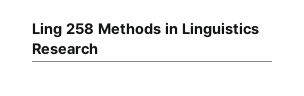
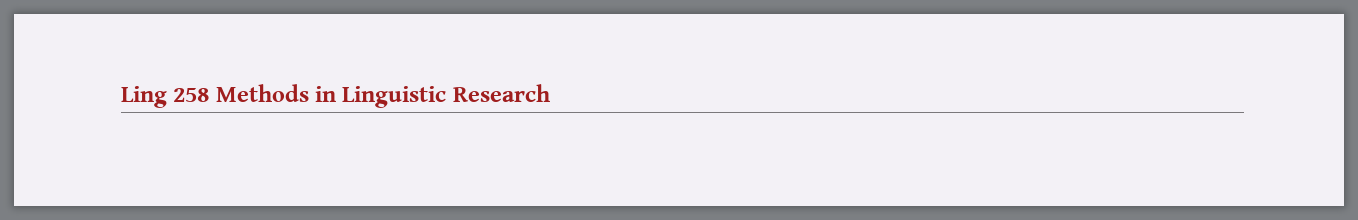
[182,22,260,38] Linguistics -> [342,86,447,108] Linguistic

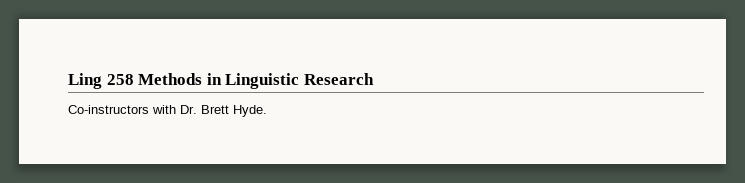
(550, 93) none -> [68,105,267,117] // Co-instructors with Dr. Brett Hyde.

